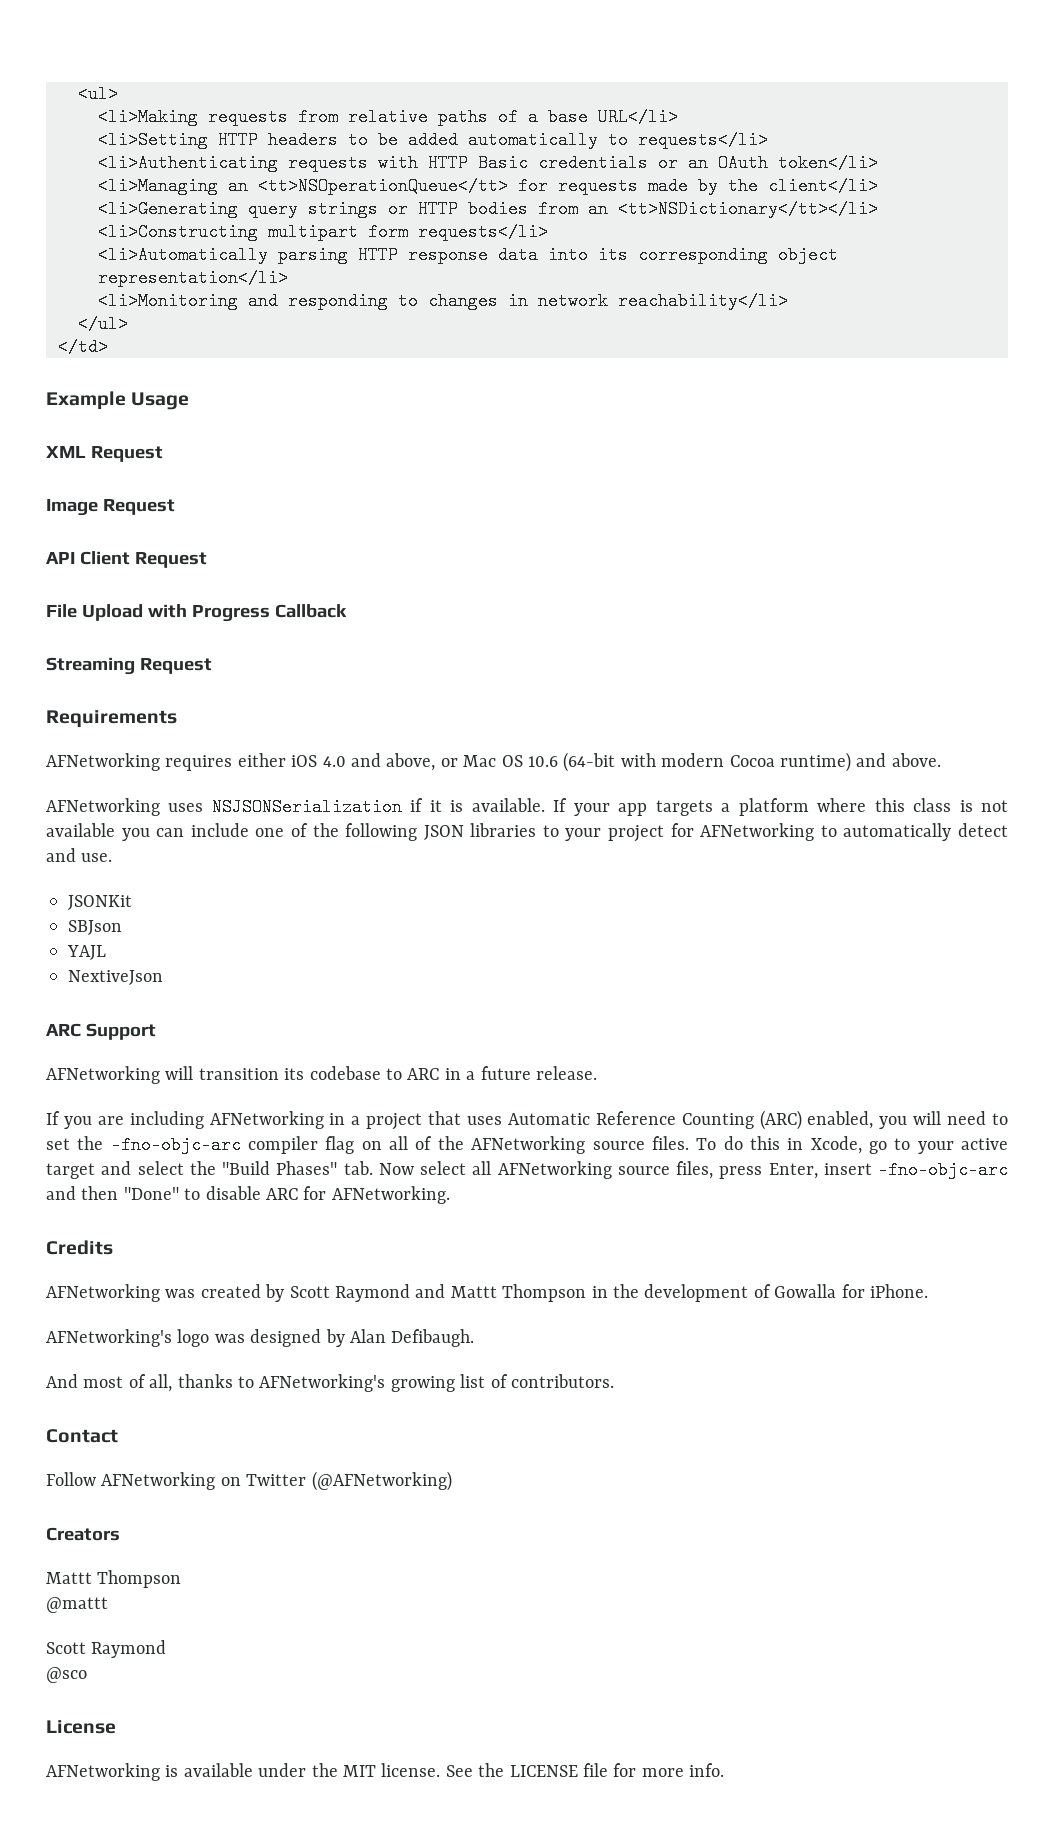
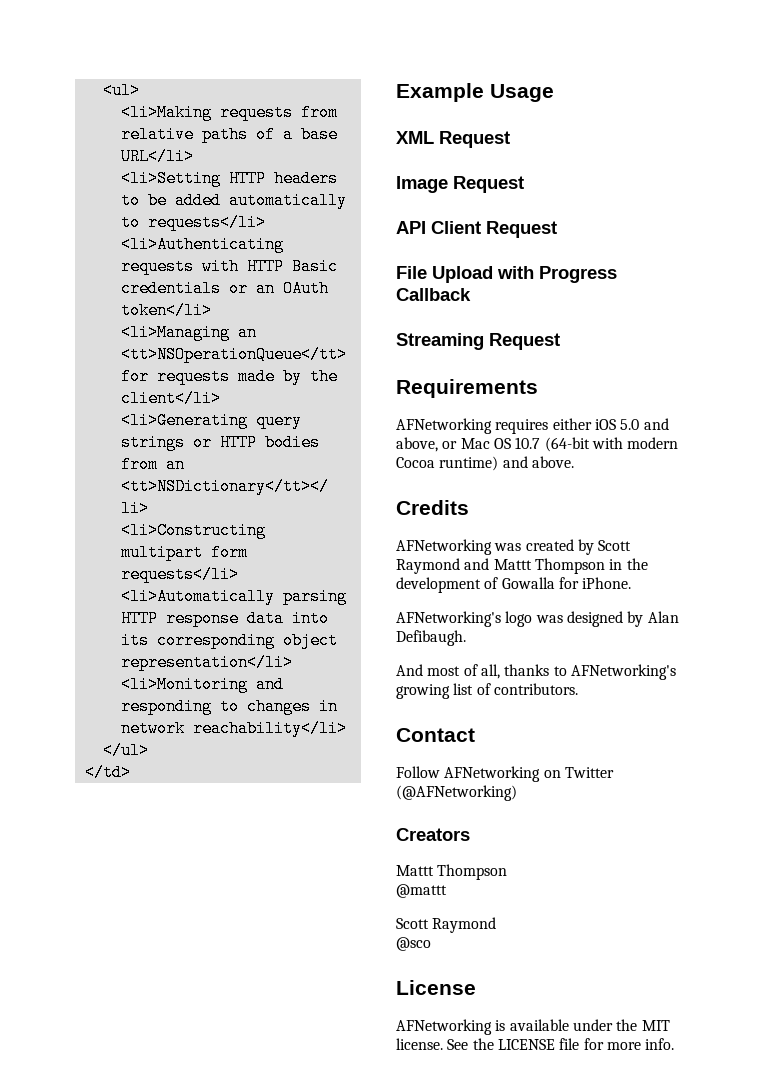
[322,756,346,767] 4.0 -> [620,419,640,430] 5.0
[527,756,558,767] 10.6 -> [515,437,541,449] 10.7
[46,798,1009,816] [46,823,1009,842] [46,848,113,862] [68,895,132,910] [68,920,122,935] [67,945,106,960] [68,970,163,985] [46,1023,156,1040] [46,1066,597,1084] [46,1110,1009,1130] [46,1136,1009,1154] [46,1161,1008,1179] [46,1186,450,1204] // AFNetworking uses NSJSONSerialization if it is available. If your app targets a platform where this class is not available you can include one of the following JSON libraries to your project for AFNetworking to automatically detect and use. // JSONKit // SBJson // YAJL // NextiveJson // ARC Support // AFNetworking will transition its codebase to ARC in a future release. // If you are including AFNetworking in a project that uses Automatic Reference Counting (ARC) enabled, you will need to set the -fno-objc-arc compiler flag on all of the AFNetworking source files. To do this in Xcode, go to your active target and select the "Build Phases" tab. Now select all AFNetworking source files, press Enter, insert -fno-objc-arc and then "Done" to disable ARC for AFNetworking. -> (574, 462) none

